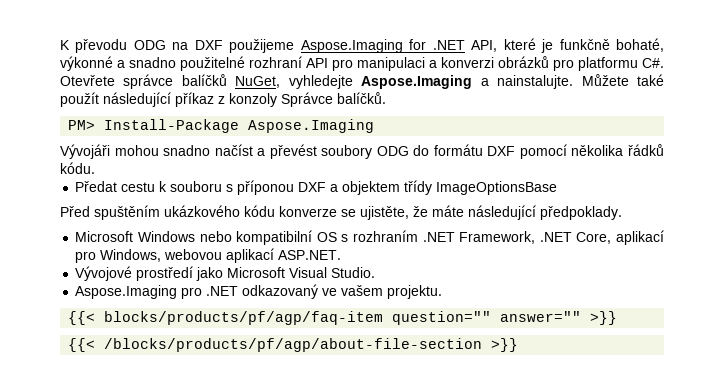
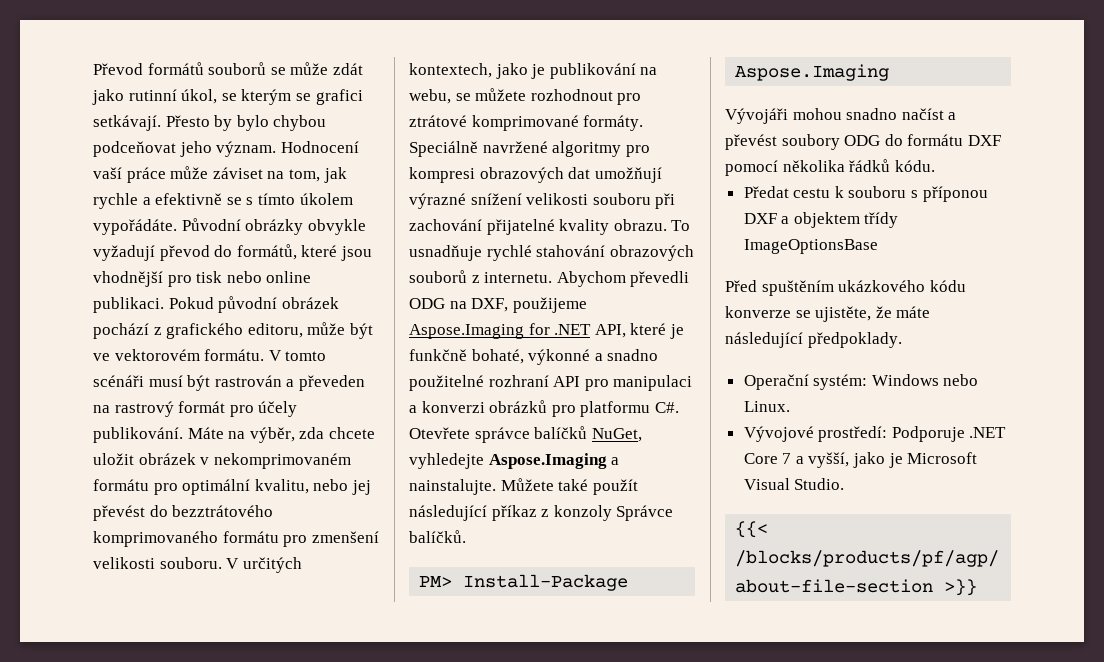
[60,39,128,53] K převodu -> [93,62,363,75] [92,89,363,105] [93,115,327,131] [93,141,359,157] [93,166,347,183] [93,193,353,209] [93,218,366,235] [93,244,372,261] [93,271,312,287] [93,296,339,313] [93,322,373,339] [93,349,327,361] [93,375,365,391] [93,401,298,417] [93,427,375,443] [93,453,351,469] [93,479,371,495] [93,505,274,521] [93,531,379,547] [93,557,302,573] [409,63,658,79] [409,88,642,105] [409,115,644,131] [409,141,650,157] [409,167,662,183] [409,193,676,209] [409,219,691,235] [409,245,694,261] [409,270,690,287] Převod formátů souborů se může zdát jako rutinní úkol, se kterým se grafici setkávají. Přesto by bylo chybou podceňovat jeho význam. Hodnocení vaší práce může záviset na tom, jak rychle a efektivně se s tímto úkolem vypořádáte. Původní obrázky obvykle vyžadují převod do formátů, které jsou vhodnější pro tisk nebo online publikaci. Pokud původní obrázek pochází z grafického editoru, může být ve vektorovém formátu. V tomto scénáři musí být rastrován a převeden na rastrový formát pro účely publikování. Máte na výběr, zda chcete uložit obrázek v nekomprimovaném formátu pro optimální kvalitu, nebo jej převést do bezztrátového komprimovaného formátu pro zmenšení velikosti souboru. V určitých kontextech, jako je publikování na webu, se můžete rozhodnout pro ztrátové komprimované formáty. Speciálně navržené algoritmy pro kompresi obrazových dat umožňují výrazné snížení velikosti souboru při zachování přijatelné kvality obrazu. To usnadňuje rychlé stahování obrazových souborů z internetu. Abychom převedli
[194,40,223,50] DXF -> [471,298,509,312] DXF,
[75,230,665,245] [75,248,342,263] [75,266,376,281] [75,284,443,299] [68,311,618,325] Microsoft Windows nebo kompatibilní OS s rozhraním .NET Framework, .NET Core, aplikací pro Windows, webovou aplikací ASP.NET. // Vývojové prostředí jako Microsoft Visual Studio. // Aspose.Imaging pro .NET odkazovaný ve vašem projektu. // {{< blocks/products/pf/agp/faq-item question="" answer="" >}} -> [743,374,979,390] [743,401,790,412] [743,426,1007,442] [743,452,978,468] [743,478,845,490] Operační systém: Windows nebo Linux. // Vývojové prostředí: Podporuje .NET Core 7 a vyšší, jako je Microsoft Visual Studio.

